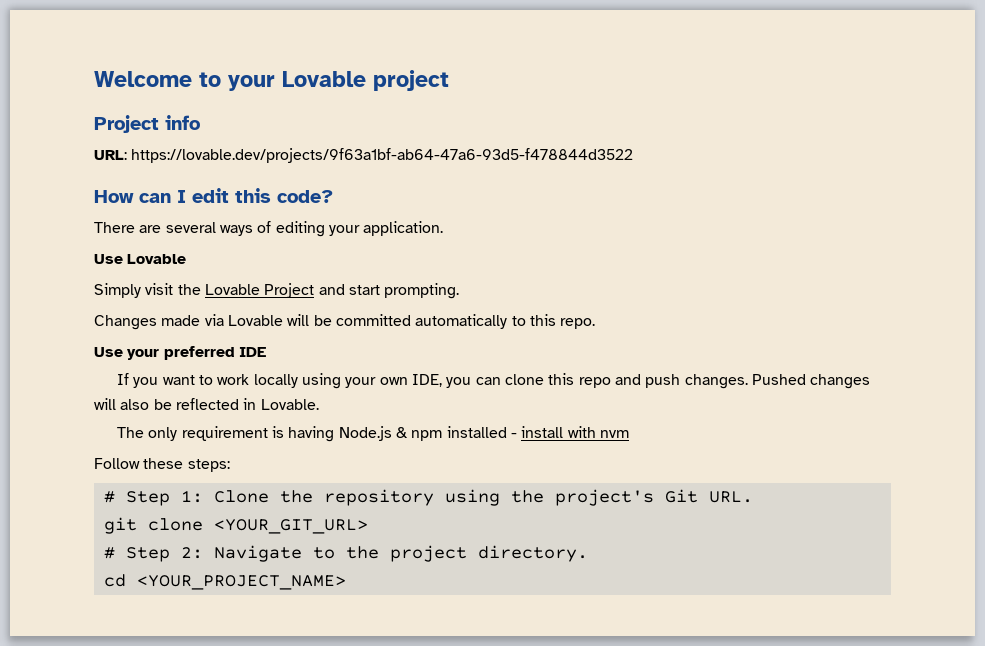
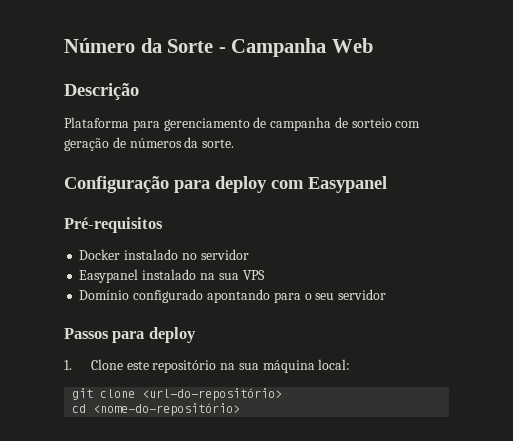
[94,70,449,91] [94,115,200,133] [94,148,634,163] [94,188,333,203] [94,221,444,237] [94,254,187,264] [94,283,460,299] [94,314,596,330] [94,346,266,360] [117,373,871,389] [94,398,319,410] [117,426,629,442] [94,458,230,472] [103,489,753,506] [103,517,368,534] [103,545,588,562] Welcome to your Lovable project // Project info // URL: https://lovable.dev/projects/9f63a1bf-ab64-47a6-93d5-f478844d3522 // How can I edit this code? // There are several ways of editing your application. // Use Lovable // Simply visit the Lovable Project and start prompting. // Changes made via Lovable will be committed automatically to this repo. // Use your preferred IDE // If you want to work locally using your own IDE, you can clone this repo and push changes. Pushed changes will also be reflected in Lovable. // The only requirement is having Node.js & npm installed - install with nvm // Follow these steps: // # Step 1: Clone the repository using the project's Git URL. // git clone <YOUR_GIT_URL> // # Step 2: Navigate to the project directory. -> [64,38,373,57] [64,83,139,100] [64,117,421,131] [64,137,235,151] [64,176,387,193] [64,217,163,233] [79,249,249,260] [79,269,265,283] [79,289,387,303] [64,327,196,343] [64,359,351,373] [72,388,283,401] Número da Sorte - Campanha Web // Descrição // Plataforma para gerenciamento de campanha de sorteio com geração de números da sorte. // Configuração para deploy com Easypanel // Pré-requisitos // Docker instalado no servidor // Easypanel instalado na sua VPS // Domínio configurado apontando para o seu servidor // Passos para deploy // 1. Clone este repositório na sua máquina local: // git clone <url-do-repositório>
[136,575,346,590] <YOUR_PROJECT_NAME> -> [93,403,241,416] <nome-do-repositório>

